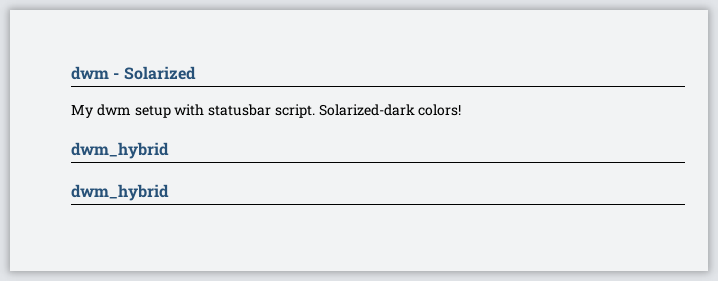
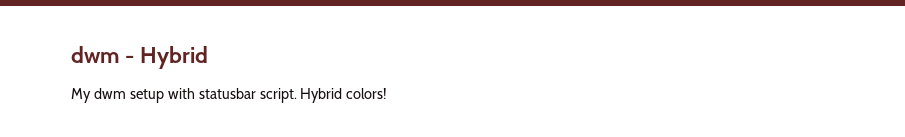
[123,66,196,80] Solarized -> [140,46,209,69] Hybrid
[318,104,415,116] Solarized-dark -> [300,88,343,103] Hybrid
[71,142,169,159] [71,184,169,201] // dwm_hybrid // dwm_hybrid -> (388, 93) none

